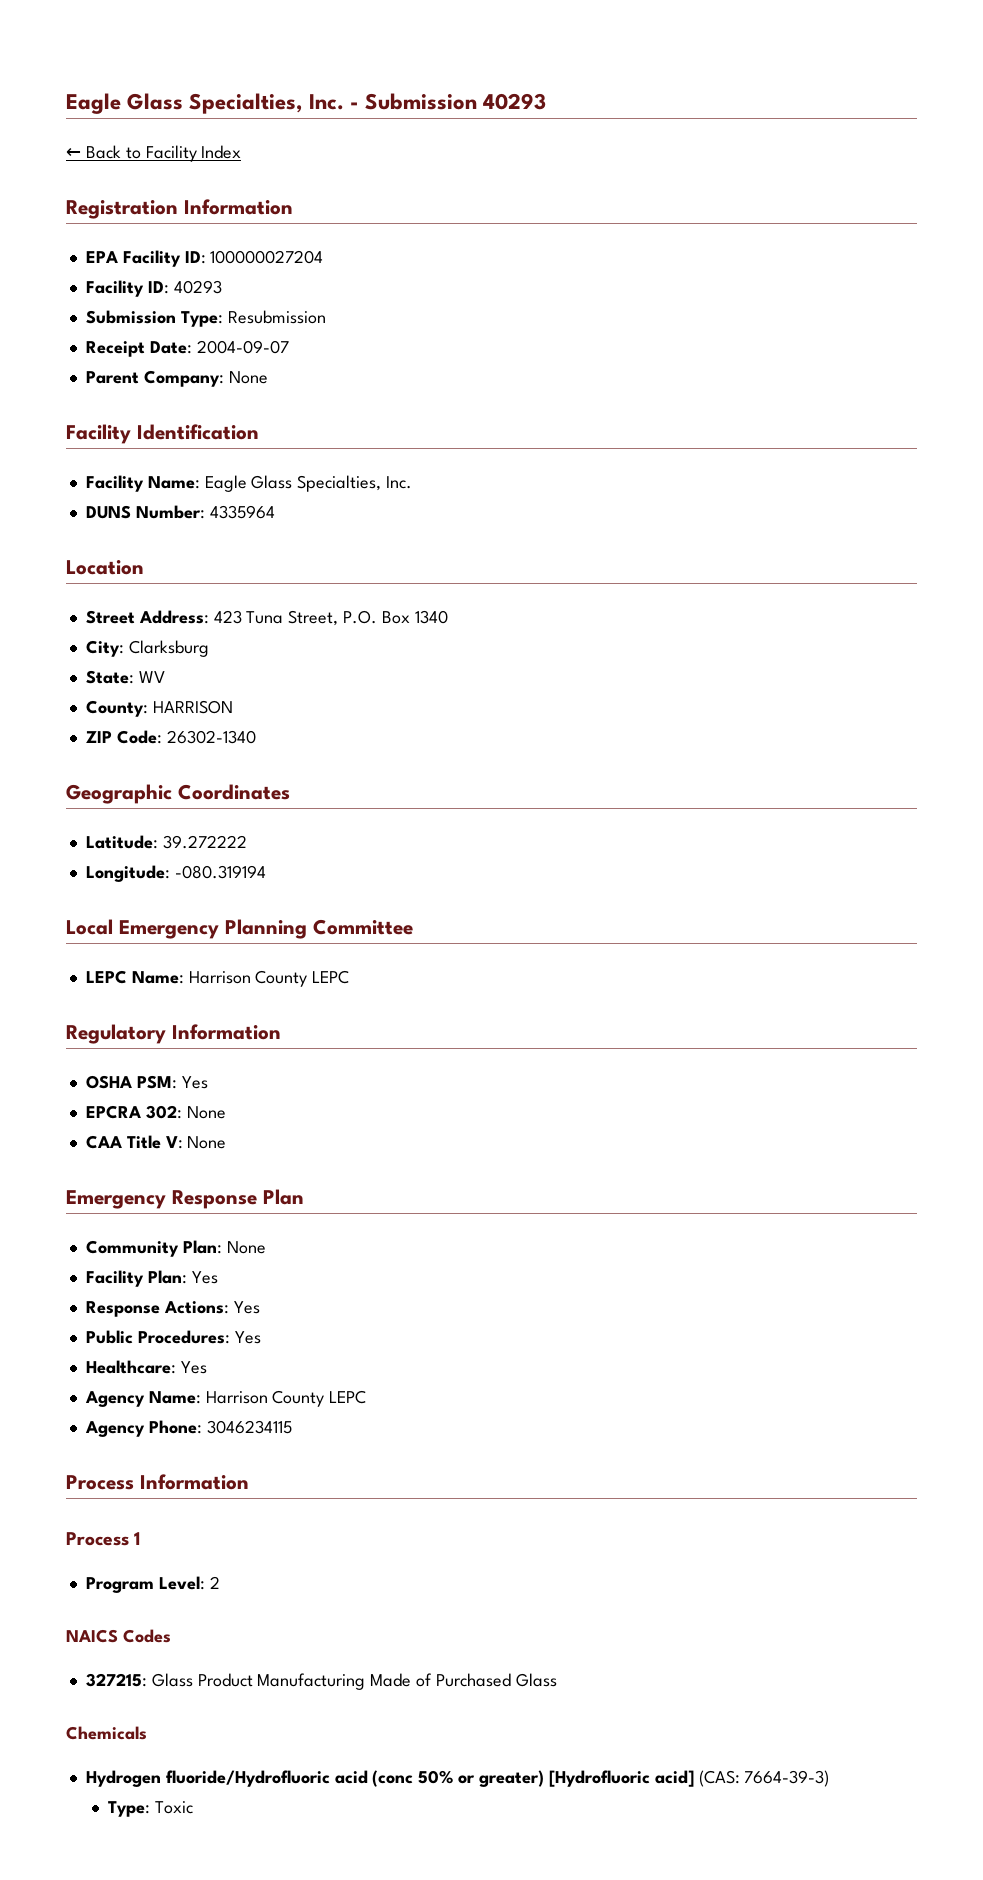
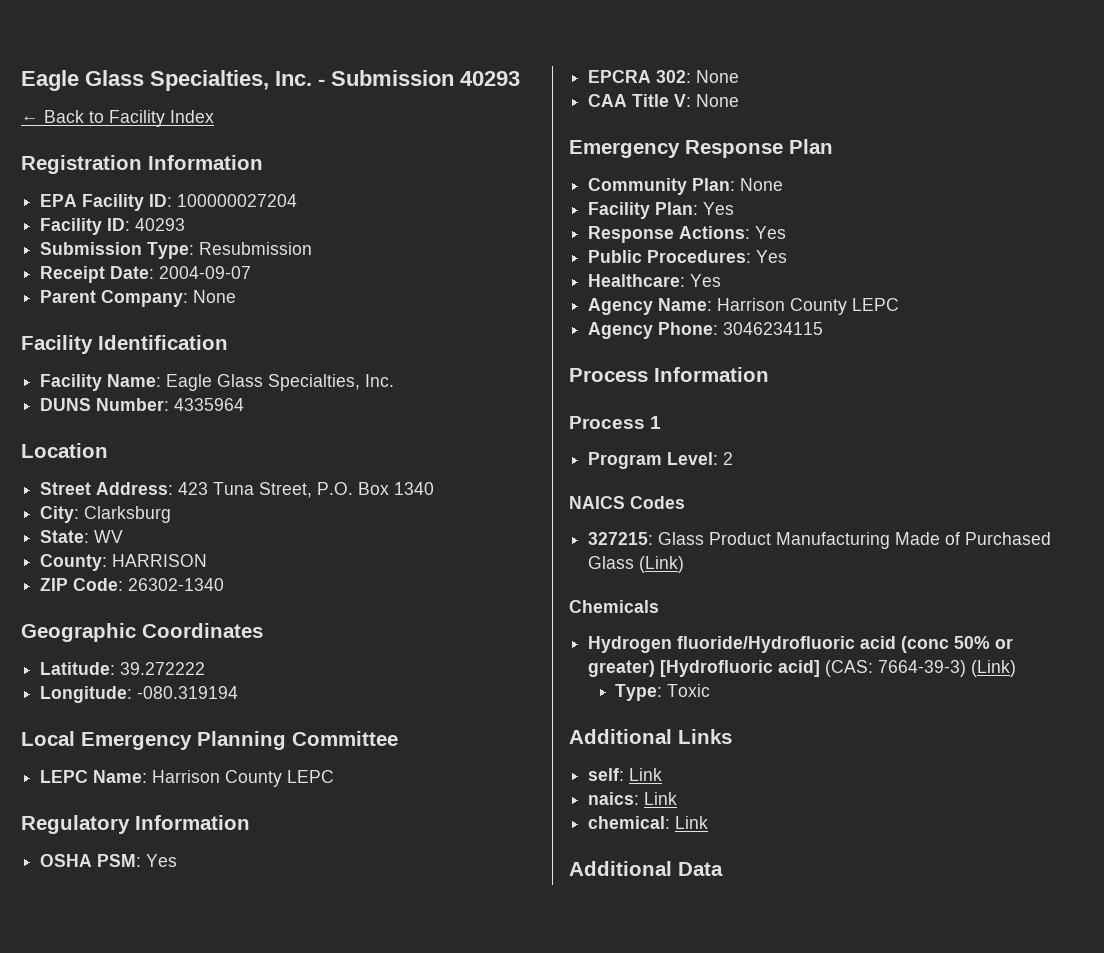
(557, 1680) none -> [639,556,685,573] (Link)
(830, 1778) none -> [971,660,1017,677] (Link)
(193, 1807) none -> [569,729,732,744] [588,768,663,781] [588,792,678,805] [588,816,709,829] [569,861,723,876] // Additional Links // self: Link // naics: Link // chemical: Link // Additional Data

